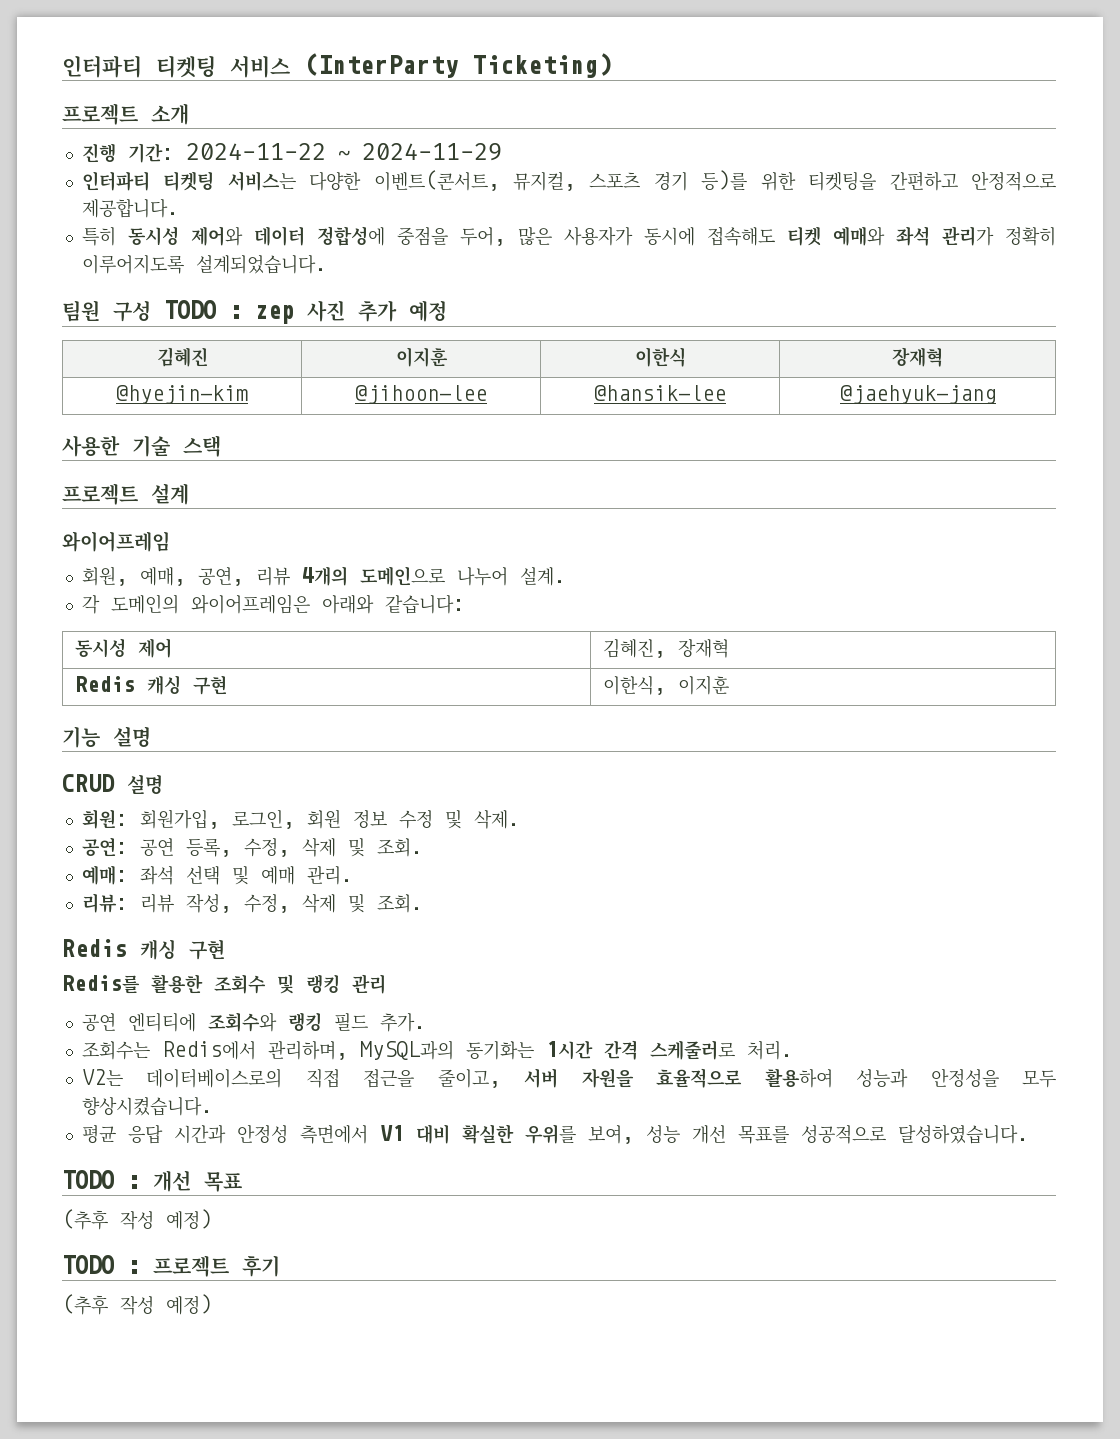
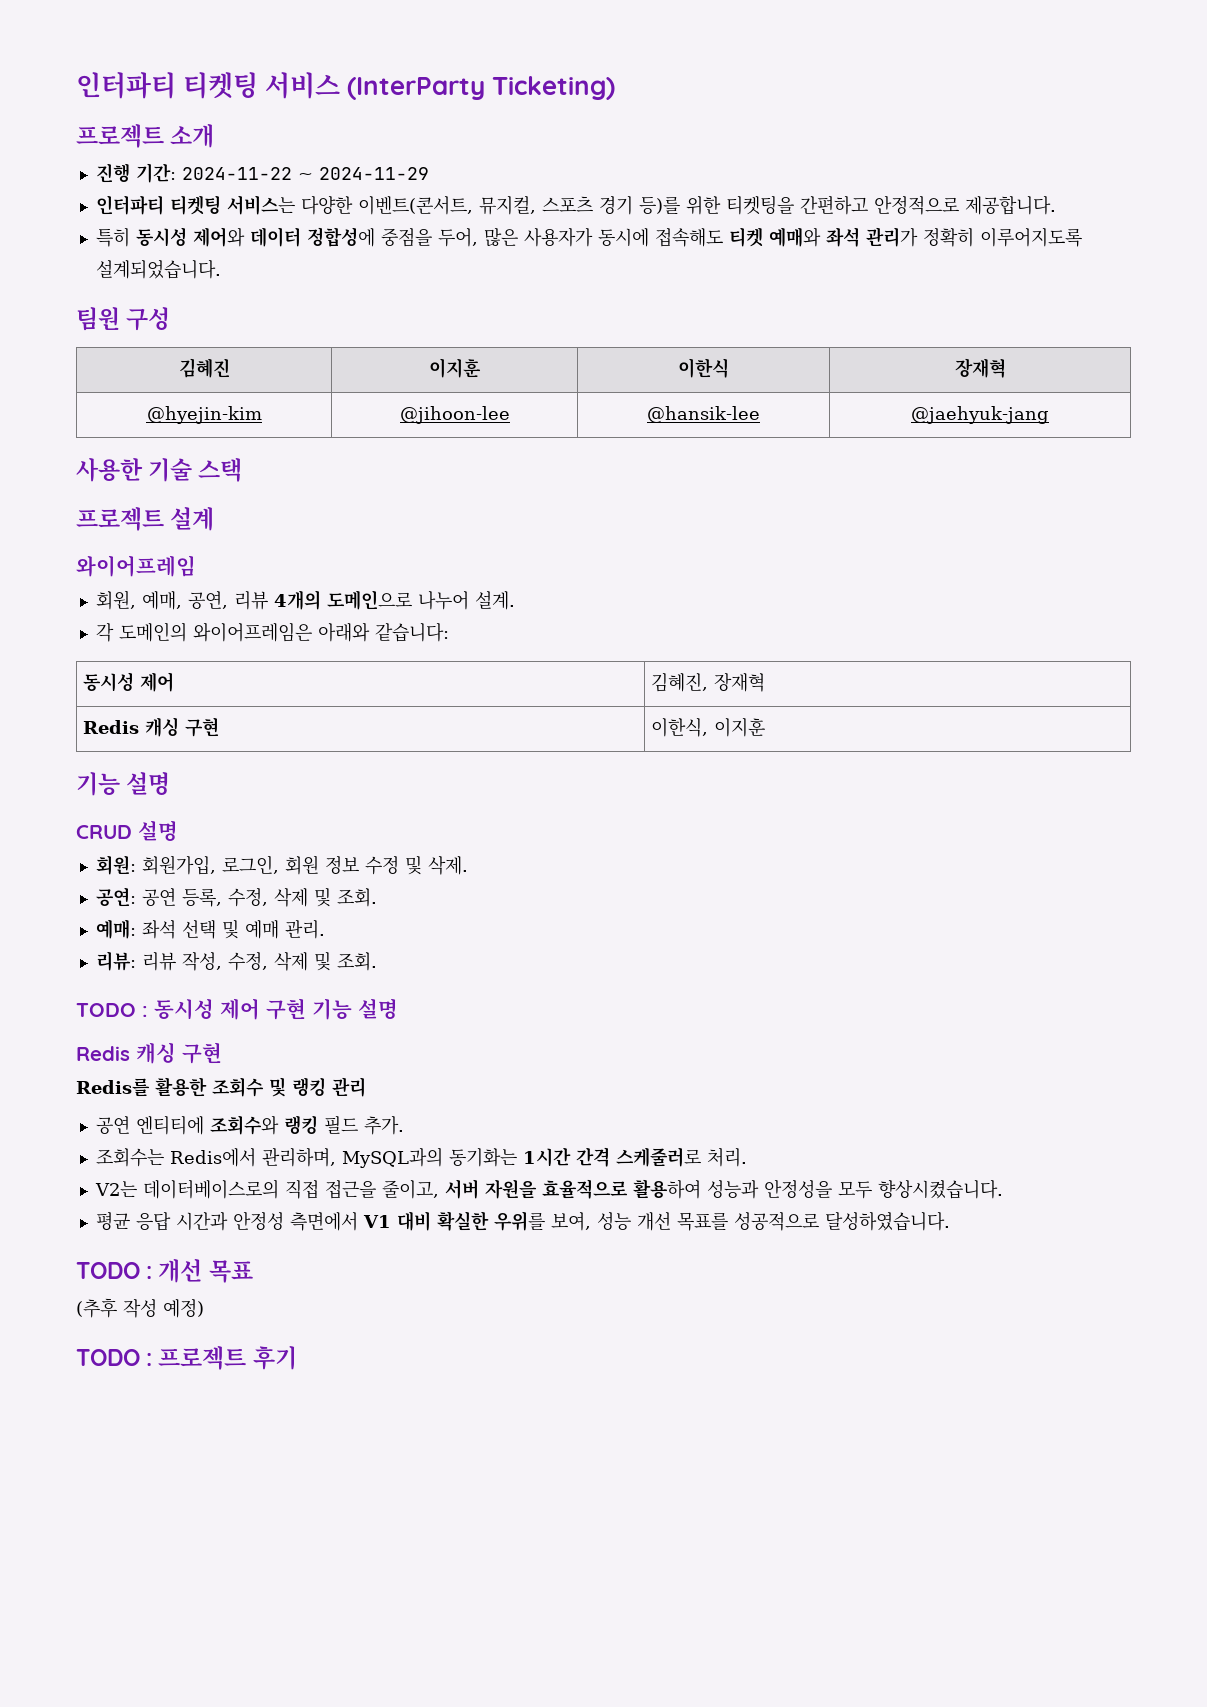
[164,300,447,324] TODO : zep 사진 추가 예정 -> (171, 319) none
(423, 903) none -> [76,998,398,1020] // TODO : 동시성 제어 구현 기능 설명
[62,1294,212,1315] // (추후 작성 예정) -> (297, 1358) none

